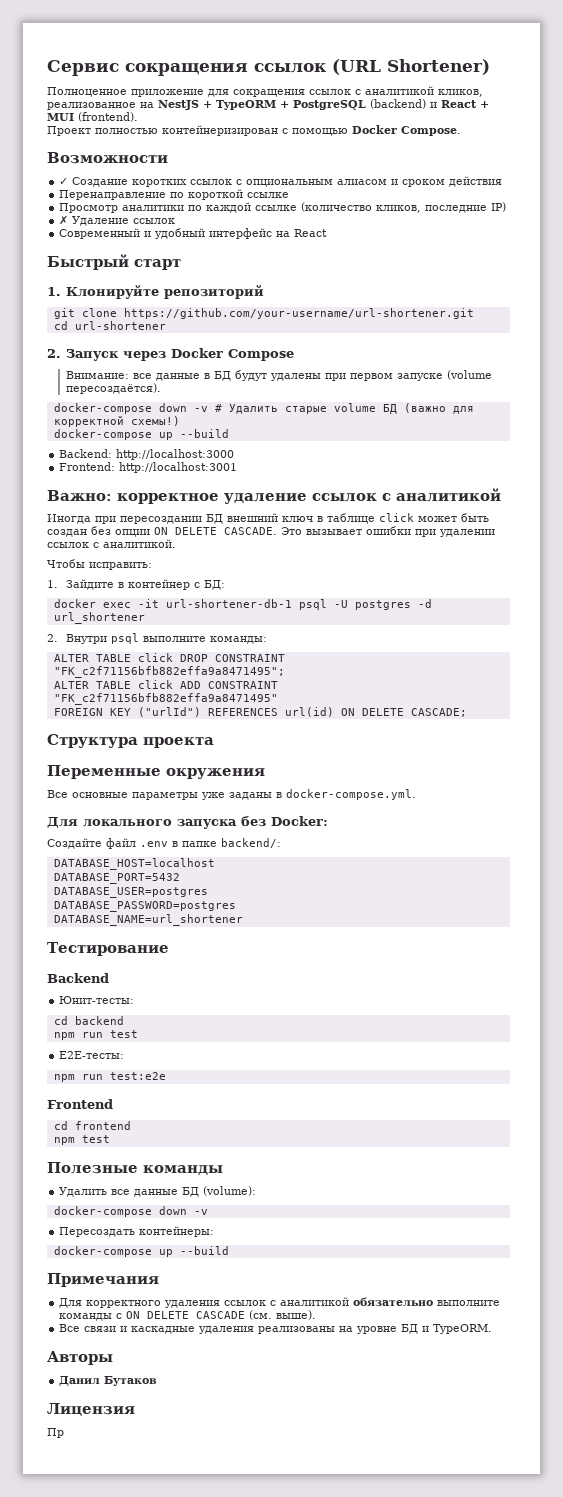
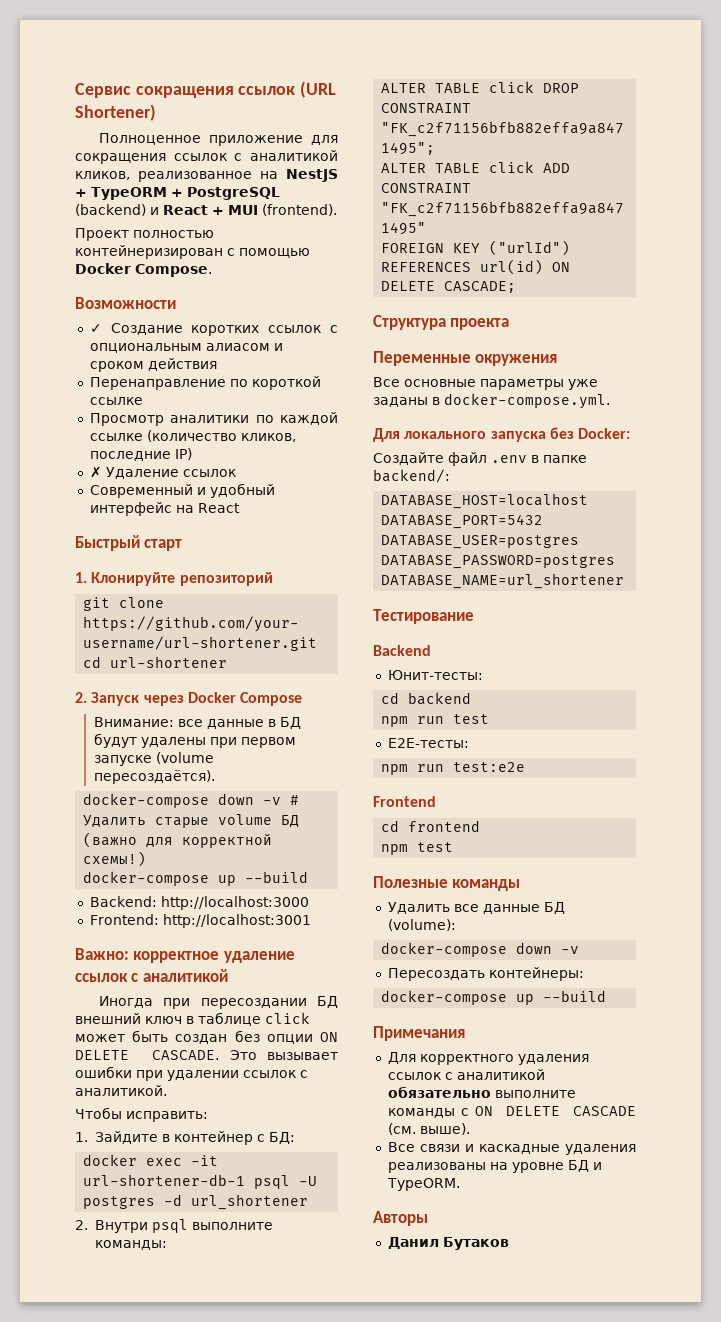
[47,1403,135,1417] [47,1428,64,1438] // Лицензия // Пр -> (509, 1243) none

